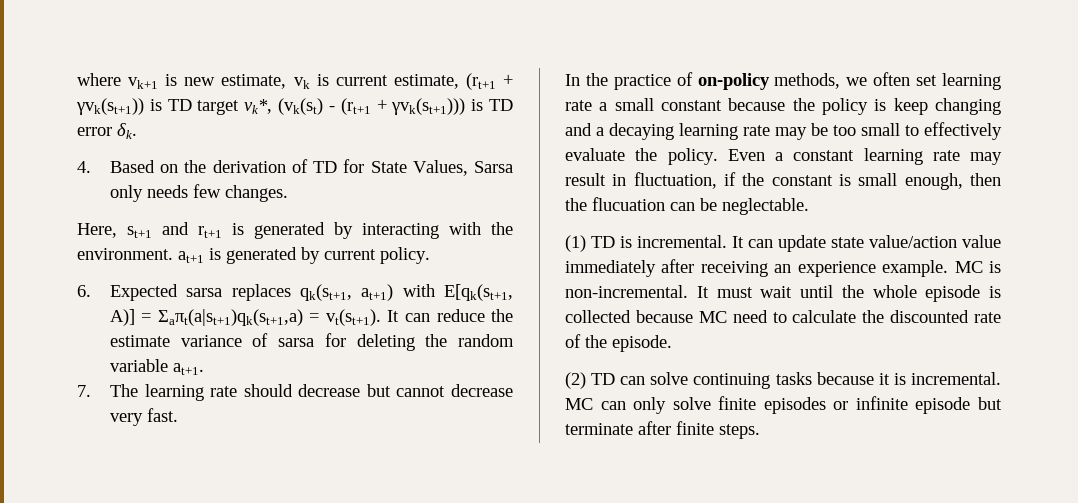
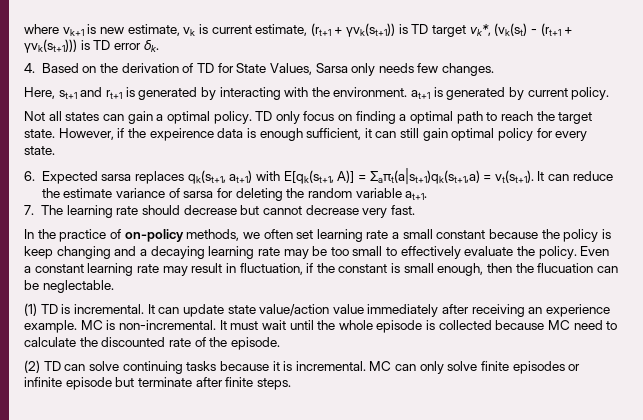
(430, 255) none -> [24,111,593,124] [24,128,588,141] [24,146,55,155] // Not all states can gain a optimal policy. TD only focus on finding a optimal path to reach the target state. However, if the expeirence data is enough sufficient, it can still gain optimal policy for every state.

